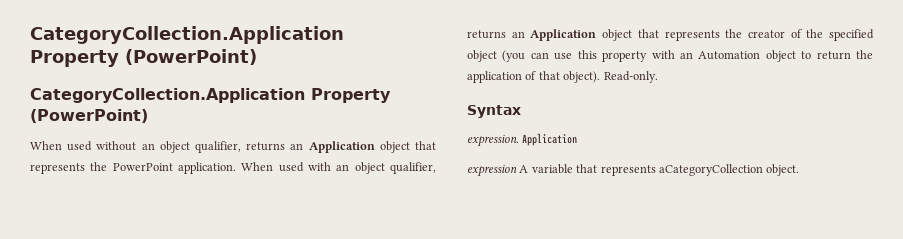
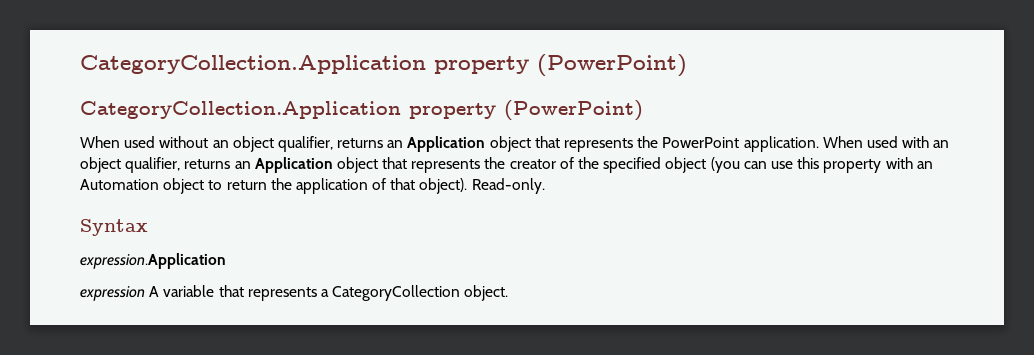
[30,26,344,44] [30,50,119,67] CategoryCollection.Application Property -> [80,55,529,74] CategoryCollection.Application property
[311,88,391,103] Property -> [409,103,496,119] property
[467,133,578,147] expression. Application -> [80,253,226,269] expression.Application
[658,164,763,176] aCategoryCollection -> [320,285,461,301] a CategoryCollection

